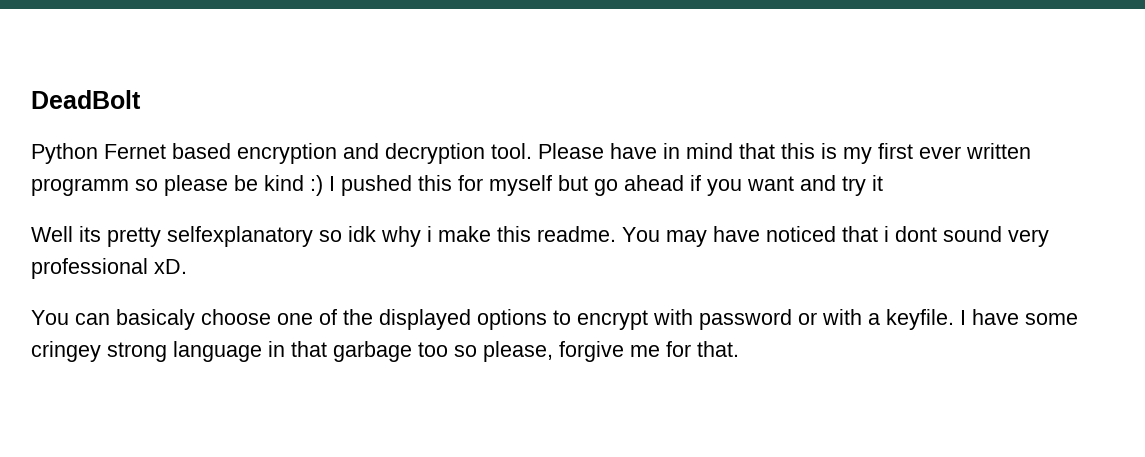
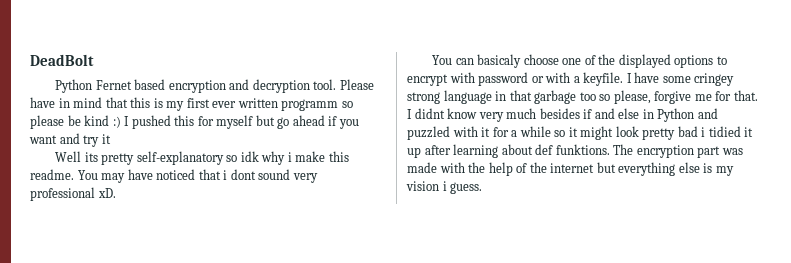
[167,226,313,247] selfexplanatory -> [136,151,224,165] self-explanatory
(739, 349) none -> [407,108,718,122] [407,126,754,140] [407,144,743,158] [407,162,734,176] [406,181,483,194] I didnt know very much besides if and else in Python and puzzled with it for a while so it might look pretty bad i tidied it up after learning about def funktions. The encryption part was made with the help of the internet but everything else is my vision i guess.

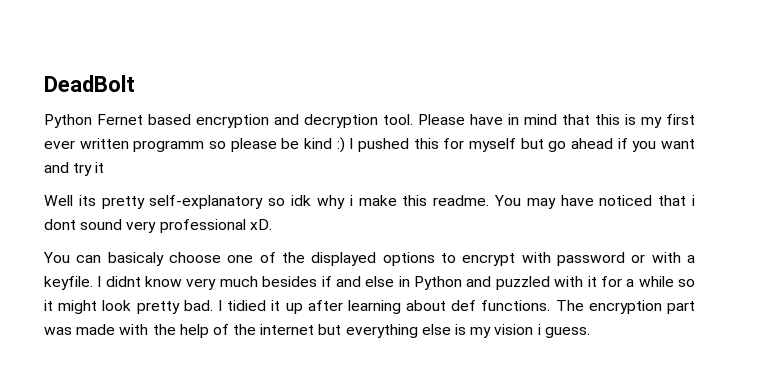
[634,72,735,86] [407,90,758,104] [407,109,412,119] have some cringey strong language in that garbage too so please, forgive me for that. I -> (102, 281) none
[677,126,706,137] bad i -> [183,300,222,311] bad. I
[555,144,610,155] funktions. -> [481,300,551,311] functions.

